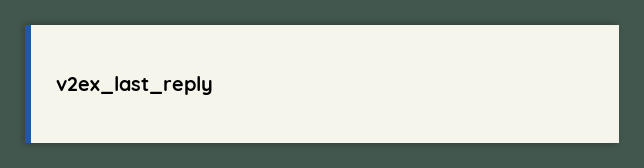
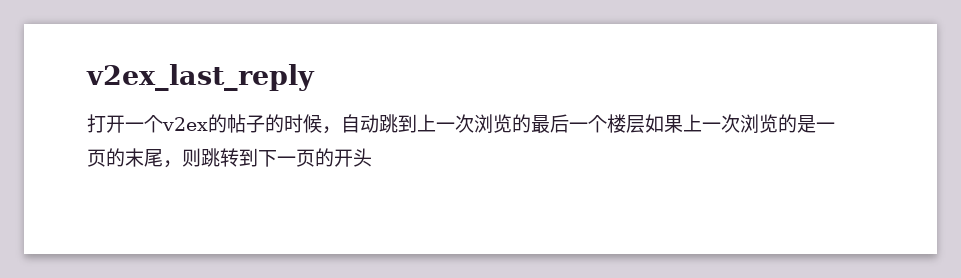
(213, 85) none -> [87,114,835,134] [87,148,372,168] // 打开一个v2ex的帖子的时候，自动跳到上一次浏览的最后一个楼层如果上一次浏览的是一页的末尾，则跳转到下一页的开头

